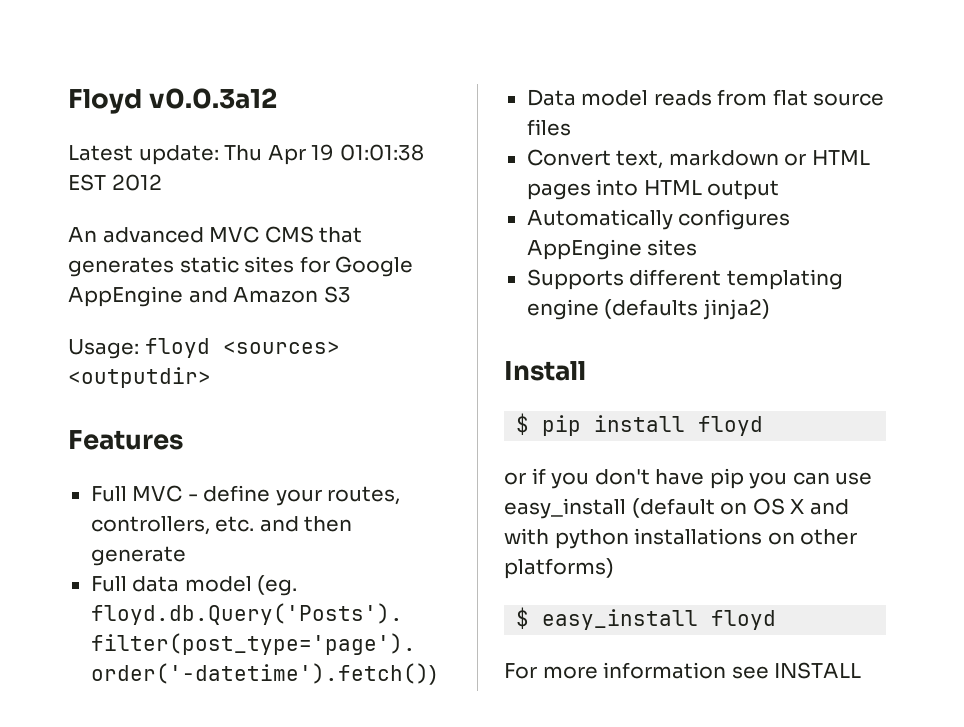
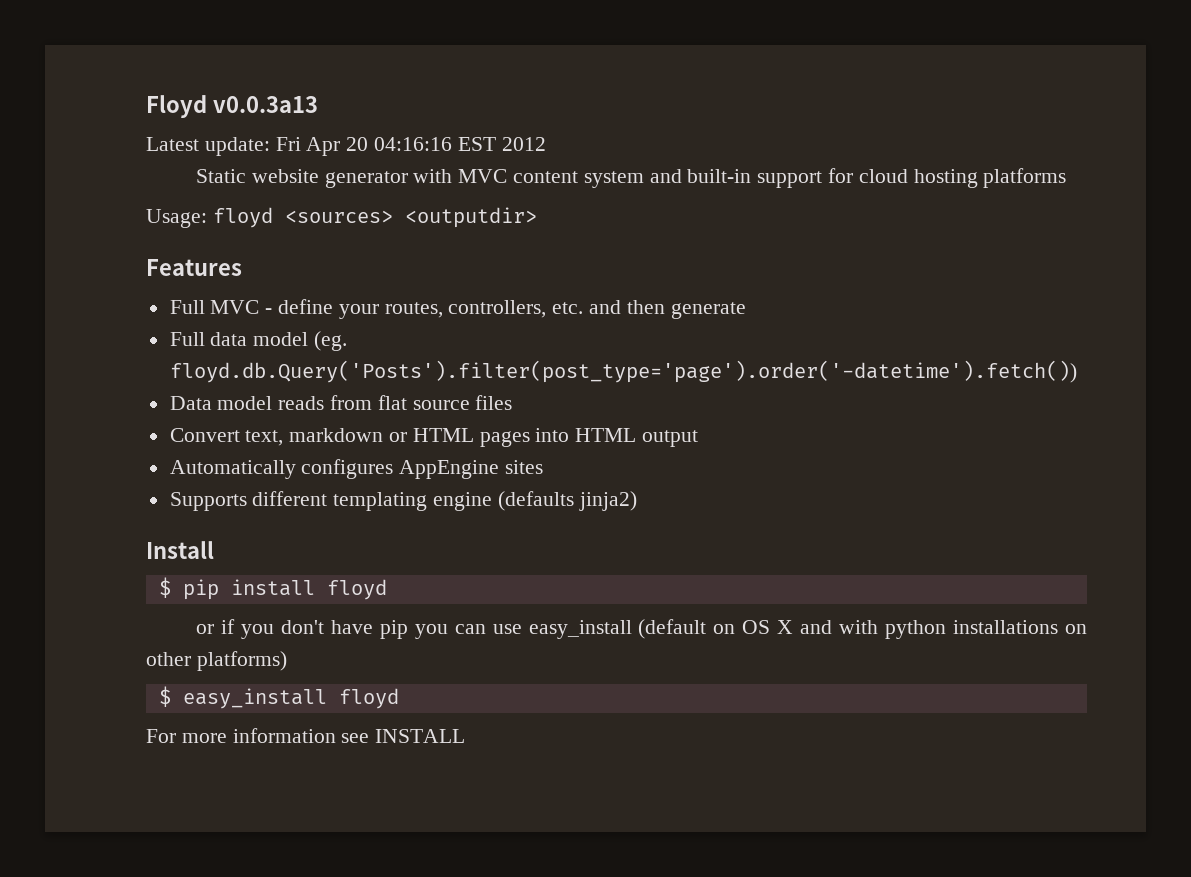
[149,88,278,109] v0.0.3a12 -> [212,96,318,113] v0.0.3a13
[224,144,424,165] [68,174,162,191] [68,226,363,243] [68,256,414,277] [68,286,351,307] Thu Apr 19 01:01:38 EST 2012 // An advanced MVC CMS that generates static sites for Google AppEngine and Amazon S3 -> [275,137,546,156] [196,168,1067,188] Fri Apr 20 04:16:16 EST 2012 // Static website generator with MVC content system and built-in support for cloud hosting platforms

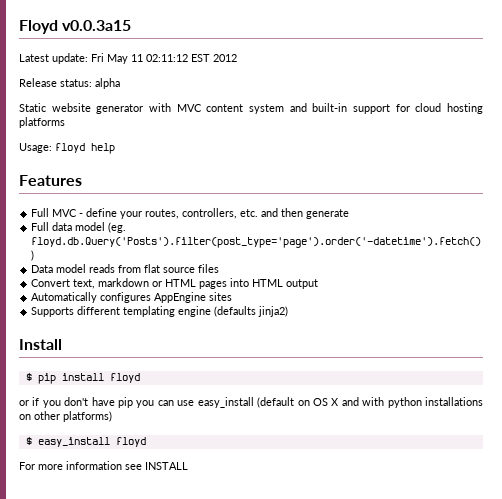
[212,96,318,113] v0.0.3a13 -> [62,20,132,31] v0.0.3a15
[306,137,453,156] Apr 20 04:16:16 -> [107,54,188,64] May 11 02:11:12
(546, 144) none -> [19,78,120,89] // Release status: alpha
[284,207,537,228] <sources> <outputdir> -> [91,143,115,154] help

